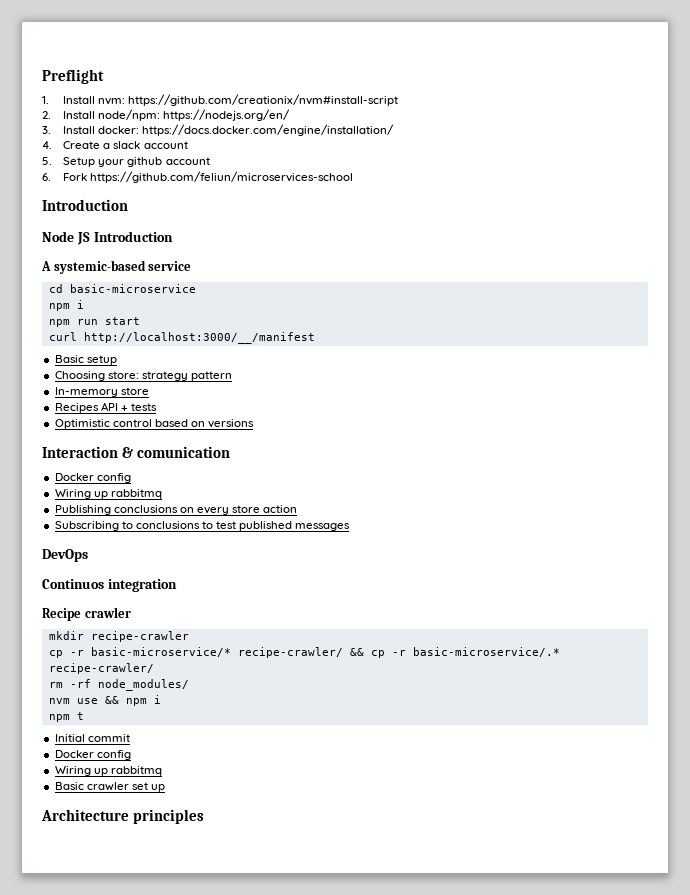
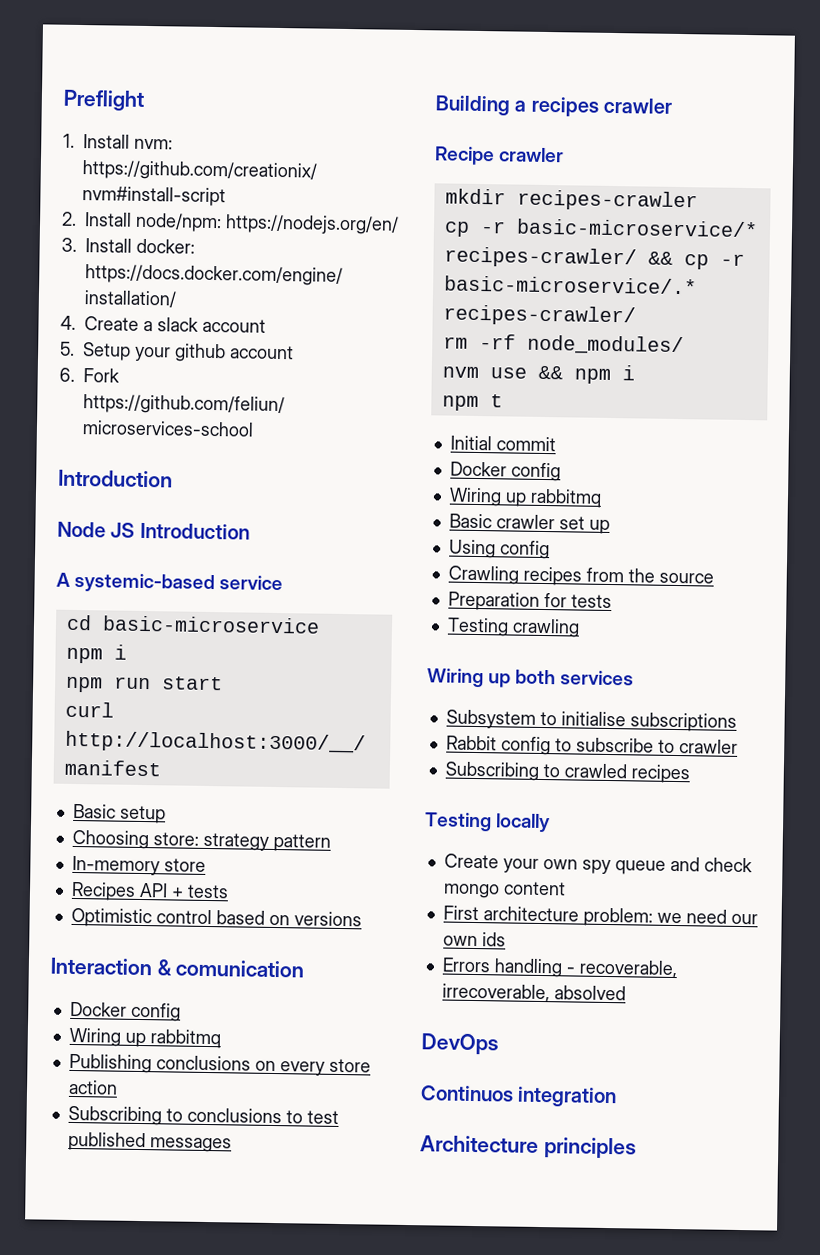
[42,549,88,562] [42,579,177,592] DevOps // Continuos integration -> [435,95,673,117] Building a recipes crawler
[90,631,189,642] recipe-crawler -> [516,189,698,212] recipes-crawler
[237,647,343,658] recipe-crawler/ -> [443,246,637,269] recipes-crawler/
[48,663,154,674] recipe-crawler/ -> [442,304,636,327] recipes-crawler/
(165, 788) none -> [448,539,550,560] [447,565,714,586] [447,591,612,611] [446,617,580,638] [427,668,635,688] [445,709,737,732] [445,735,738,756] [444,761,690,784] [424,812,552,833] [443,853,753,875] [442,881,566,899] [442,905,758,927] [442,932,506,947] [441,957,678,979] [441,983,626,1003] [421,1033,499,1056] [420,1085,618,1108] // Using config // Crawling recipes from the source // Preparation for tests // Testing crawling // Wiring up both services // Subsystem to initialise subscriptions // Rabbit config to subscribe to crawler // Subscribing to crawled recipes // Testing locally // Create your own spy queue and check mongo content // First architecture problem: we need our own ids // Errors handling - recoverable, irrecoverable, absolved // DevOps // Continuos integration

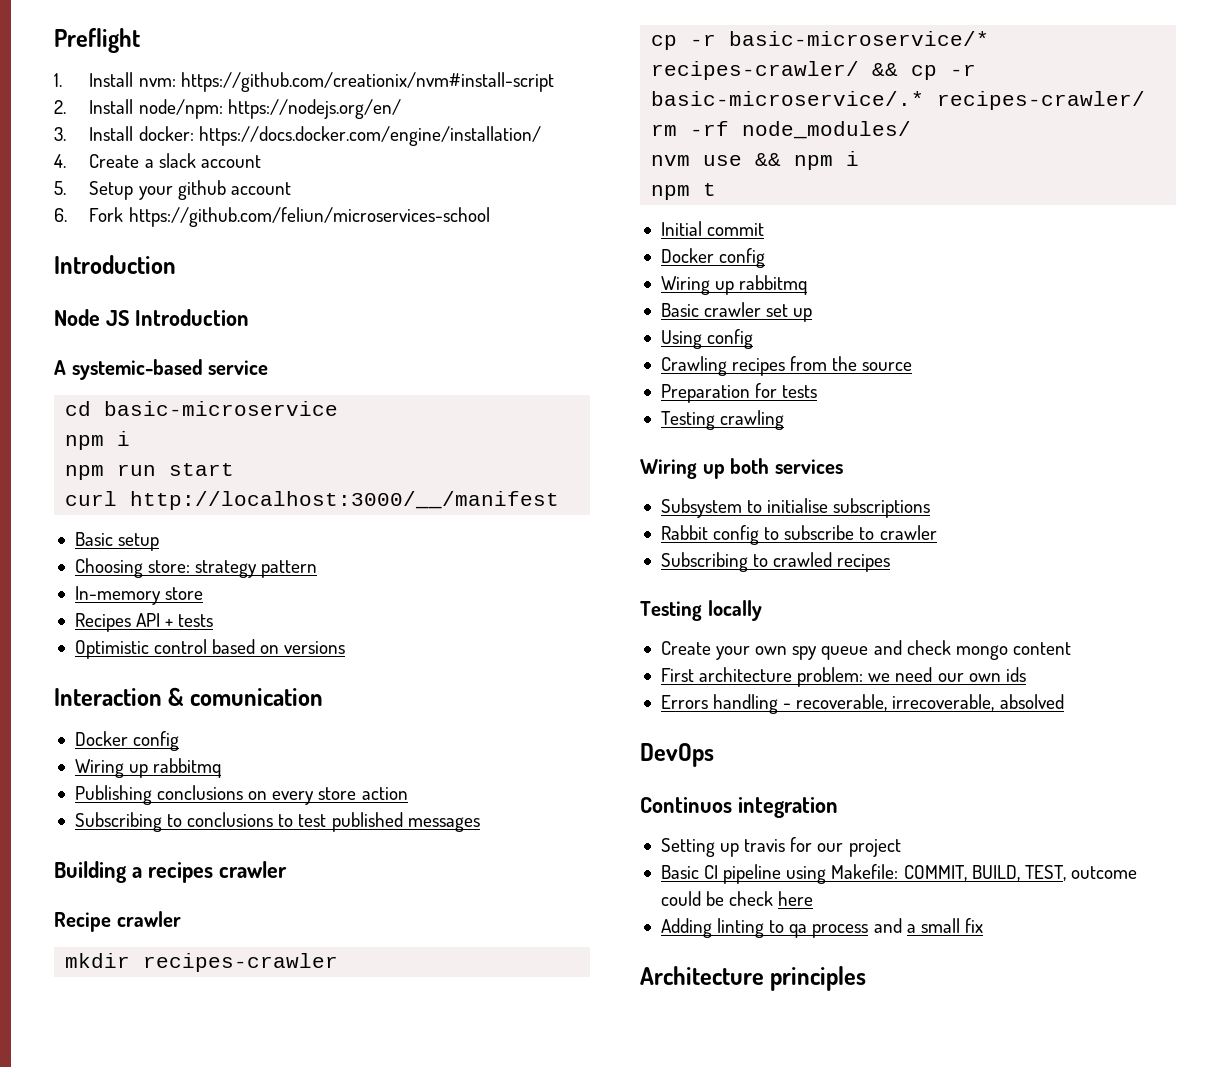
(618, 1097) none -> [660,837,901,857] [660,864,1137,884] [660,891,814,906] [660,918,983,938] // Setting up travis for our project // Basic CI pipeline using Makefile: COMMIT, BUILD, TEST, outcome could be check here // Adding linting to qa process and a small fix

